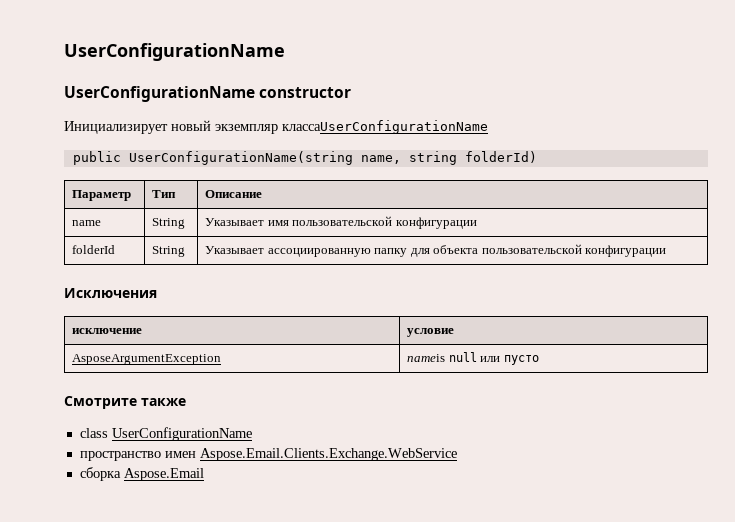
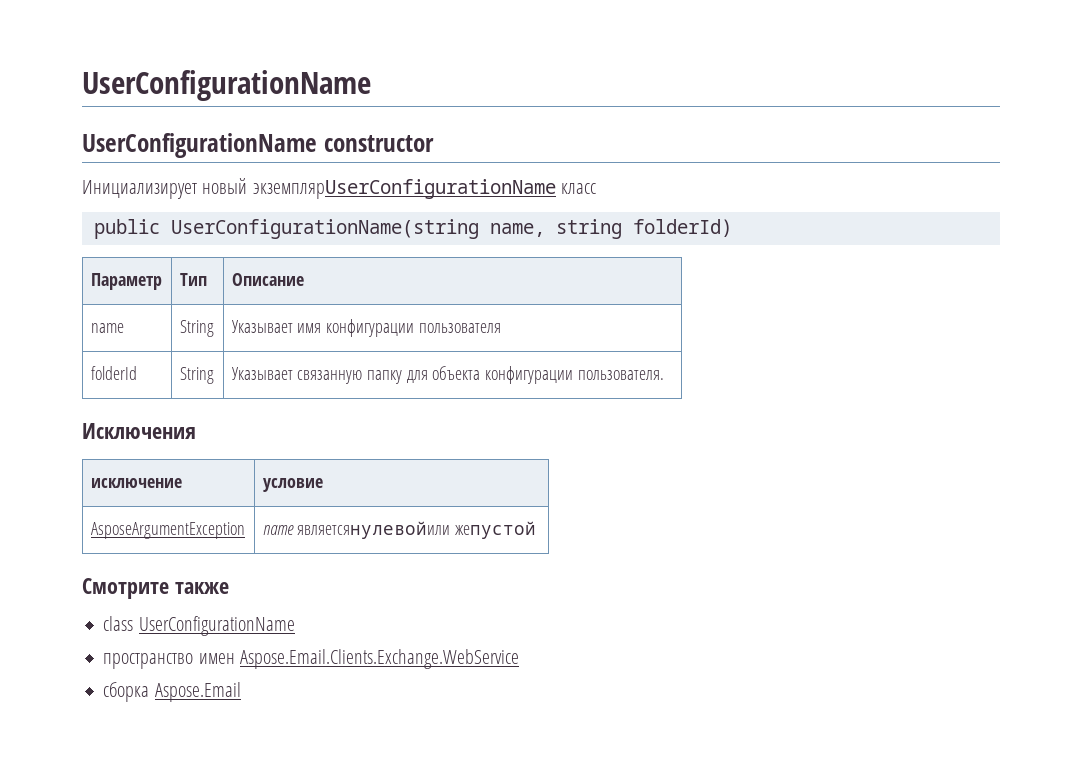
[215,120,488,134] экземпляр классаUserConfigurationName -> [252,179,596,199] экземплярUserConfigurationName класс
[292,216,477,229] пользовательской конфигурации -> [325,319,501,337] конфигурации пользователя
[267,248,371,257] ассоциированную -> [297,370,363,384] связанную
[481,244,667,257] пользовательской конфигурации -> [485,366,664,384] конфигурации пользователя.
[407,352,539,365] nameis null или пусто -> [262,521,536,539] name являетсянулевойили жепустой

